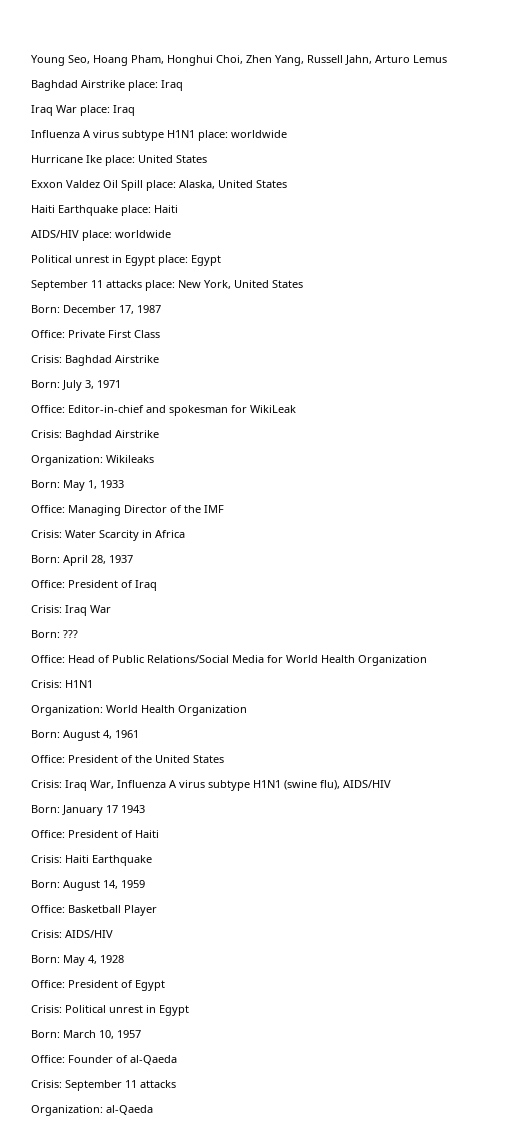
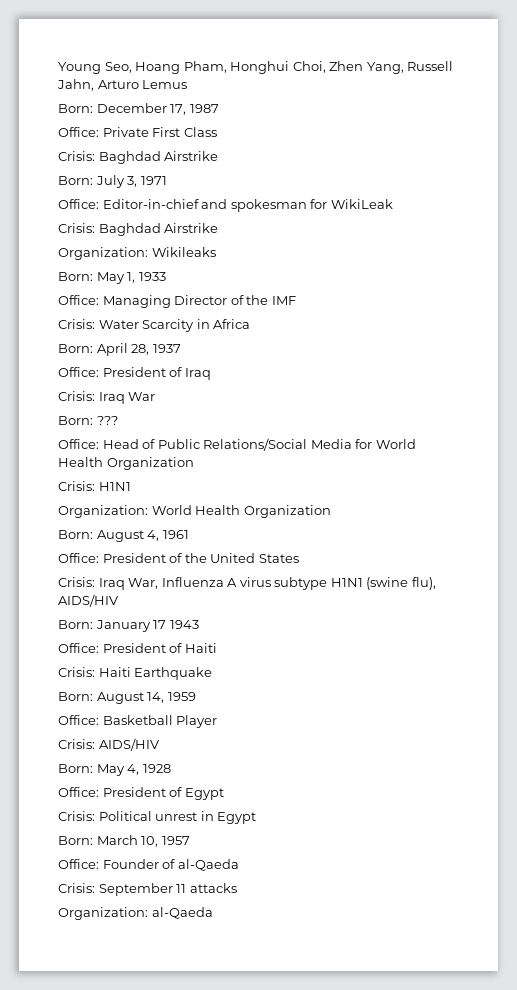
[31,80,183,91] [31,105,135,116] [31,130,287,141] [31,155,207,166] [31,180,287,191] [31,205,178,216] [31,230,171,241] [31,255,221,266] [31,280,303,291] // Baghdad Airstrike place: Iraq // Iraq War place: Iraq // Influenza A virus subtype H1N1 place: worldwide // Hurricane Ike place: United States // Exxon Valdez Oil Spill place: Alaska, United States // Haiti Earthquake place: Haiti // AIDS/HIV place: worldwide // Political unrest in Egypt place: Egypt // September 11 attacks place: New York, United States -> (188, 84) none

